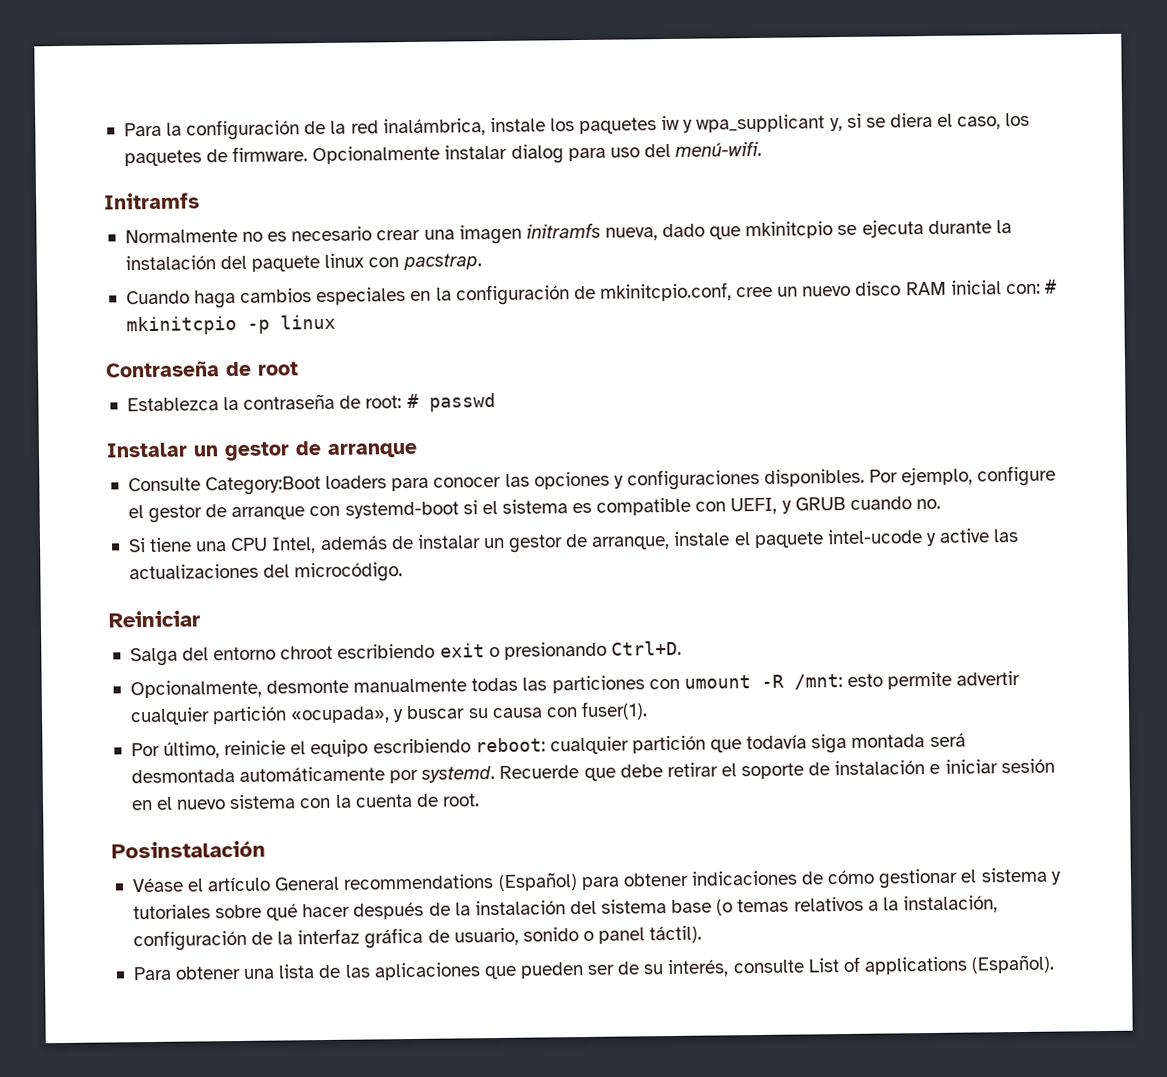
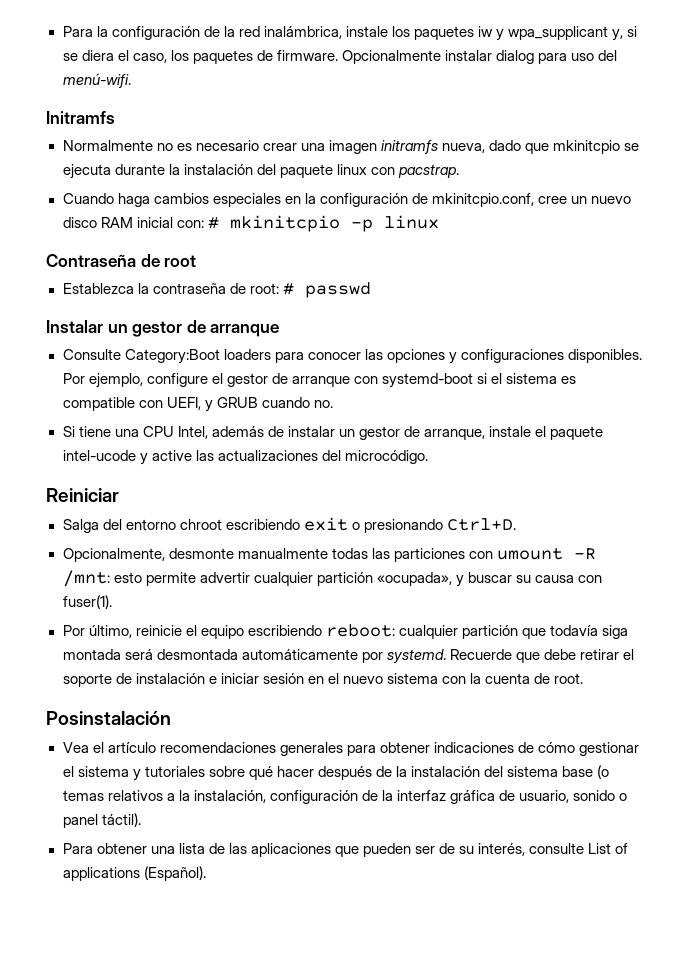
[131,877,184,893] Véase -> [62,742,89,753] Vea
[274,872,578,892] General recommendations (Español) -> [159,742,343,756] recomendaciones generales

